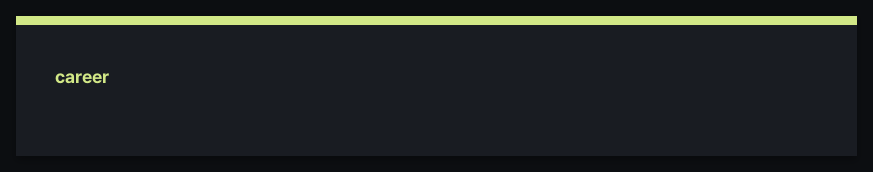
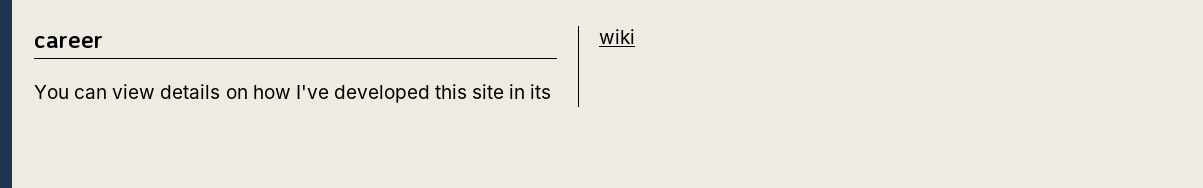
(109, 78) none -> [34,84,552,103] [599,29,635,44] // You can view details on how I've developed this site in its wiki

